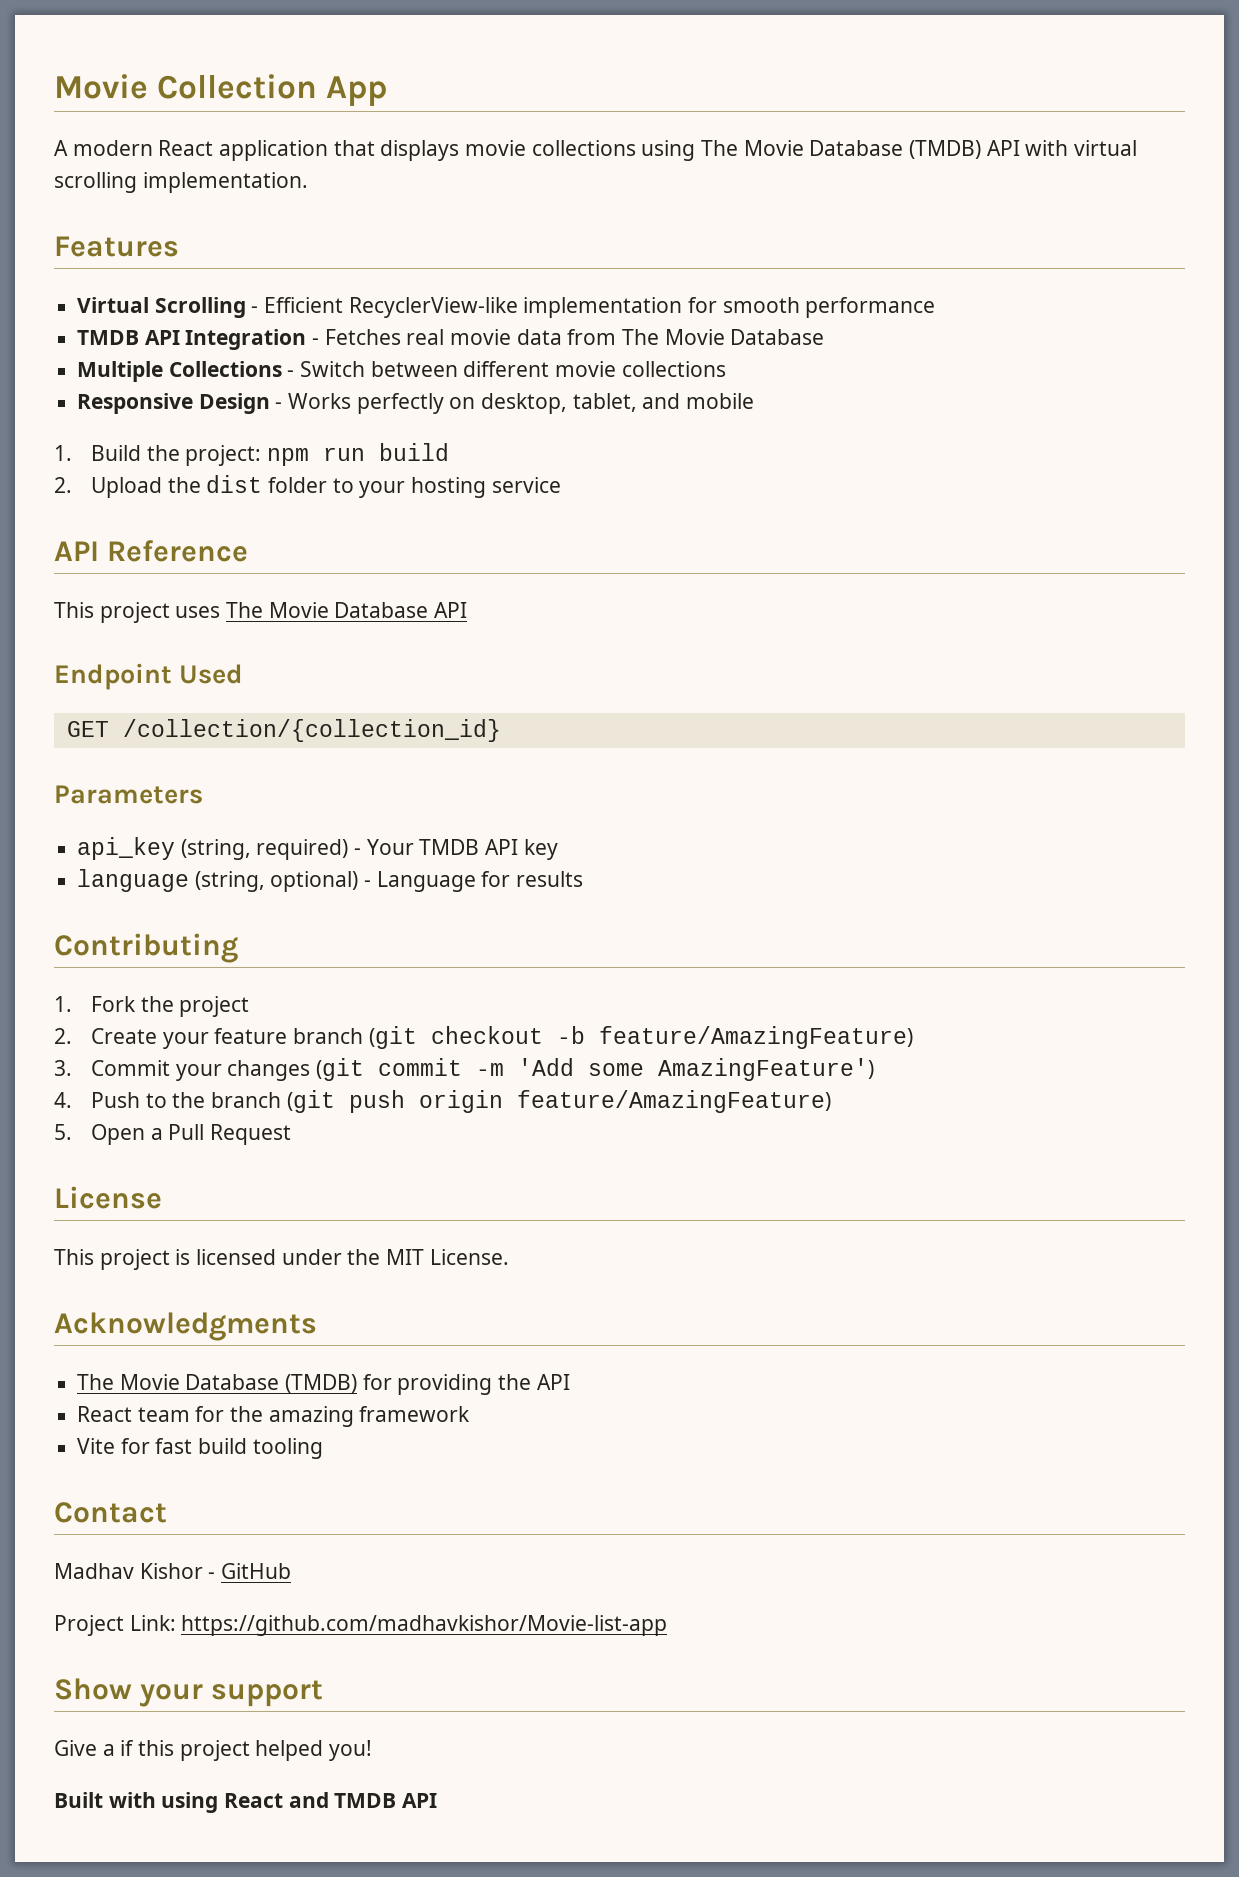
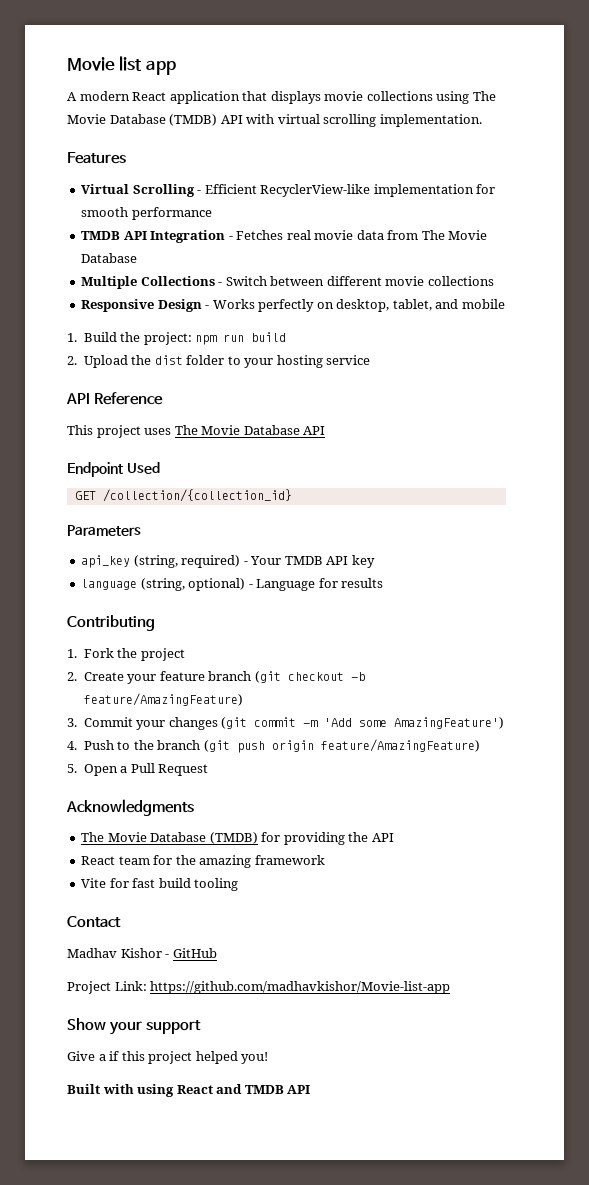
[54,74,388,106] Movie Collection App -> [67,56,176,75] Movie list app
[54,1186,162,1209] [54,1249,509,1270] // License // This project is licensed under the MIT License. -> (209, 770) none

